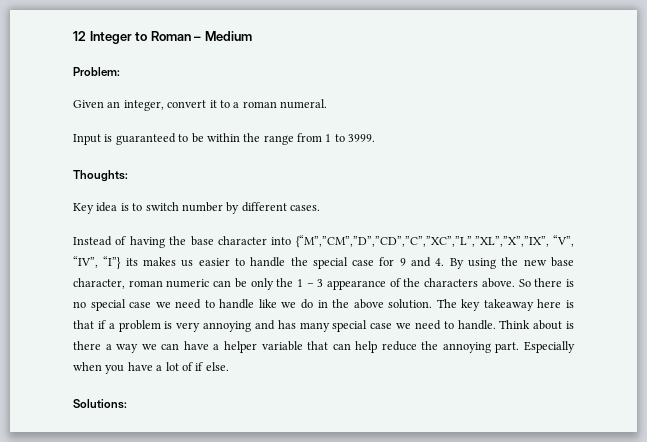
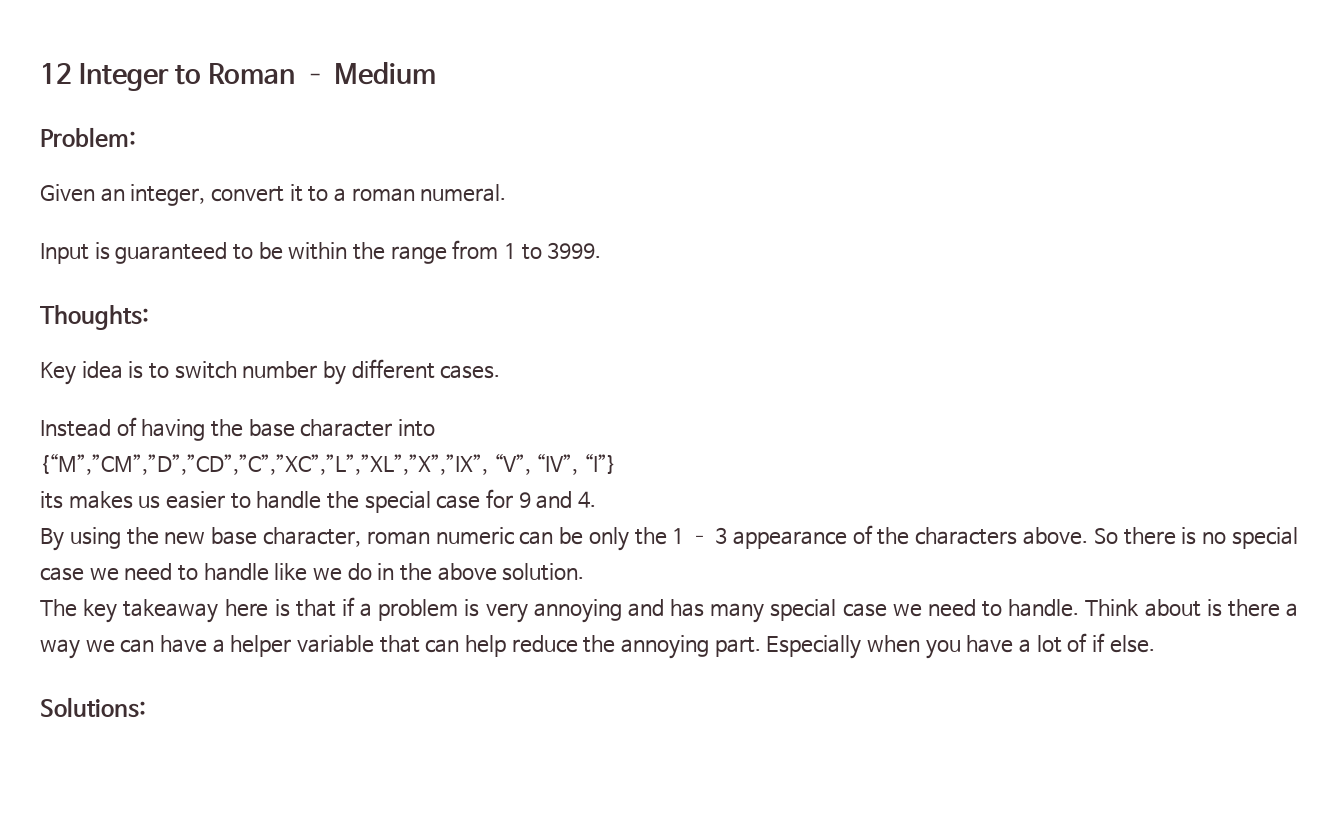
(292, 241) none -> (436, 428) //
(122, 262) none -> (617, 463) //
(445, 262) none -> (596, 499) //
(433, 304) none -> (585, 572) //

